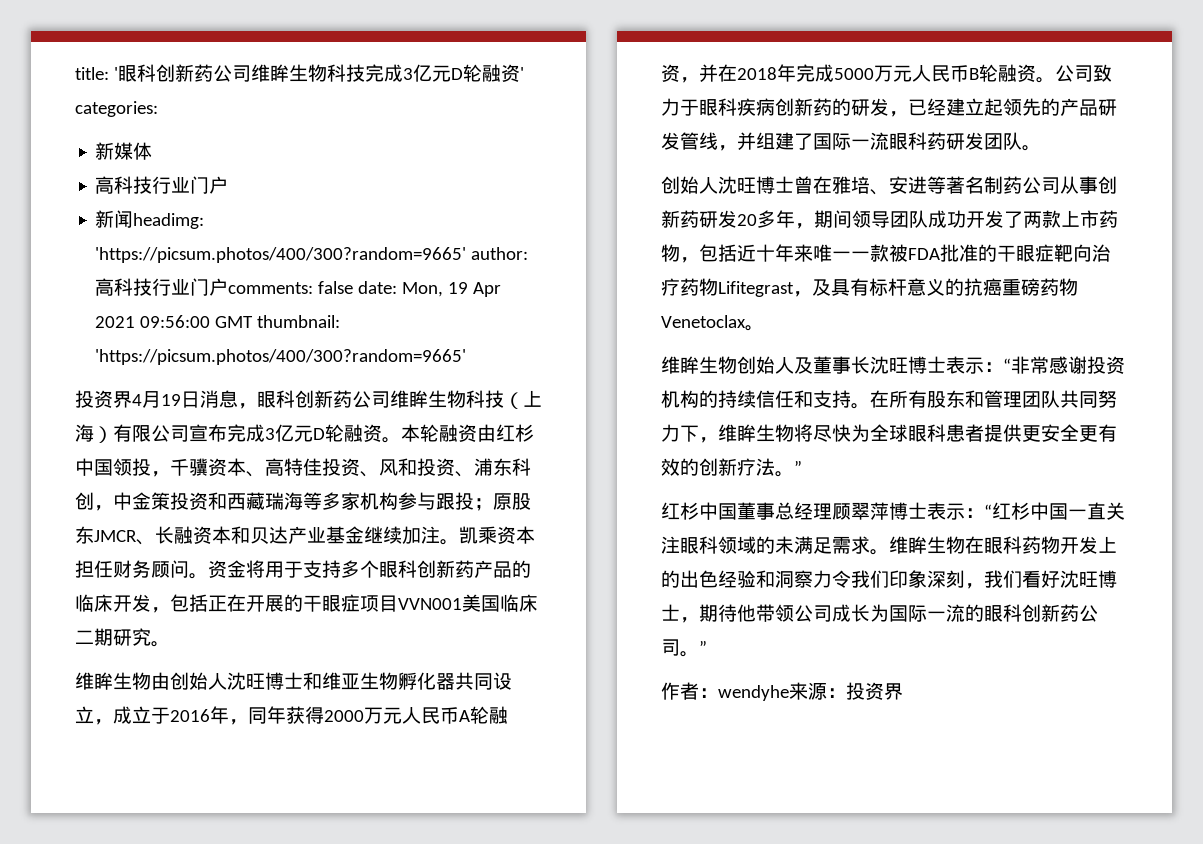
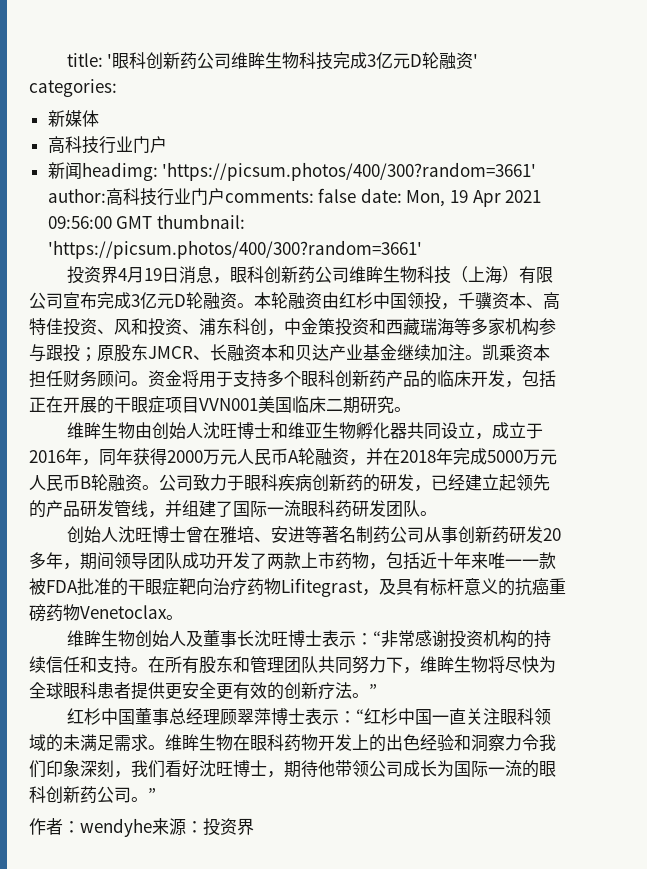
[95,247,467,263] 'https://picsum.photos/400/300?random=9665' -> [162,162,537,181] 'https://picsum.photos/400/300?random=3661'
[95,349,467,365] 'https://picsum.photos/400/300?random=9665' -> [47,240,422,259] 'https://picsum.photos/400/300?random=3661'

